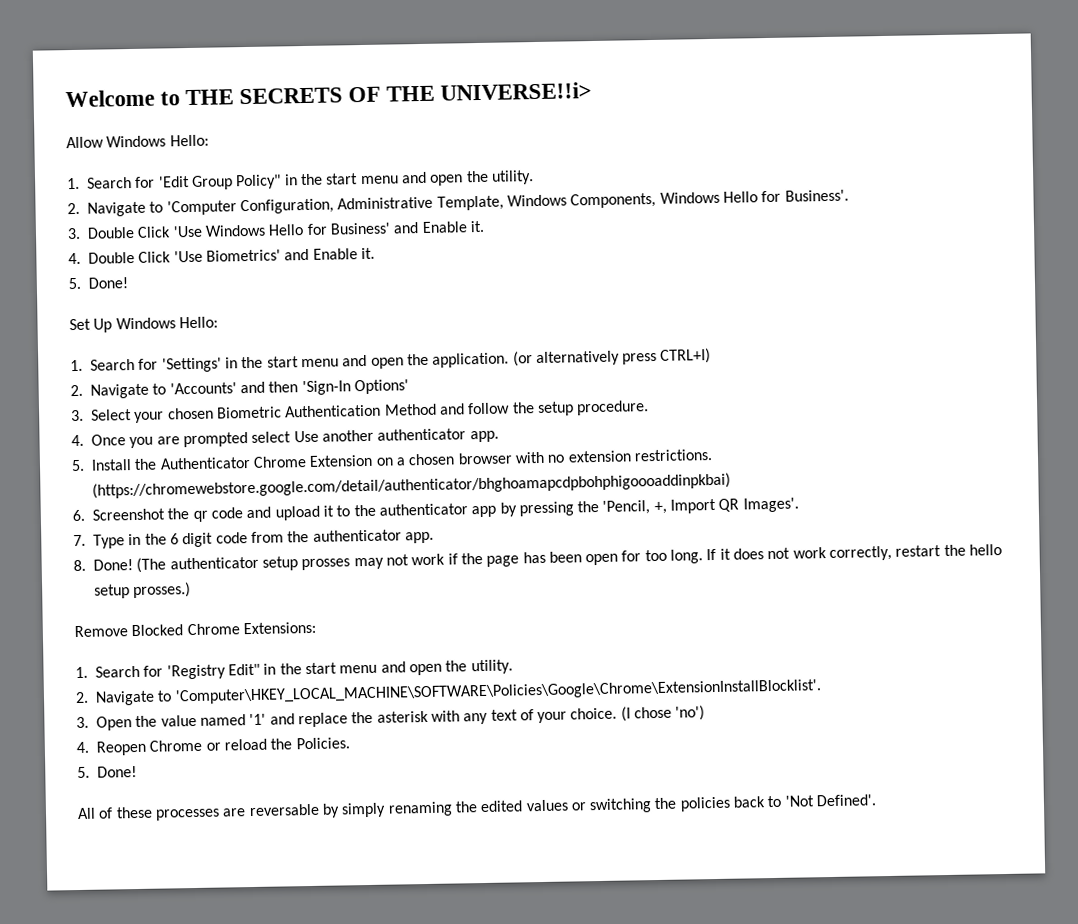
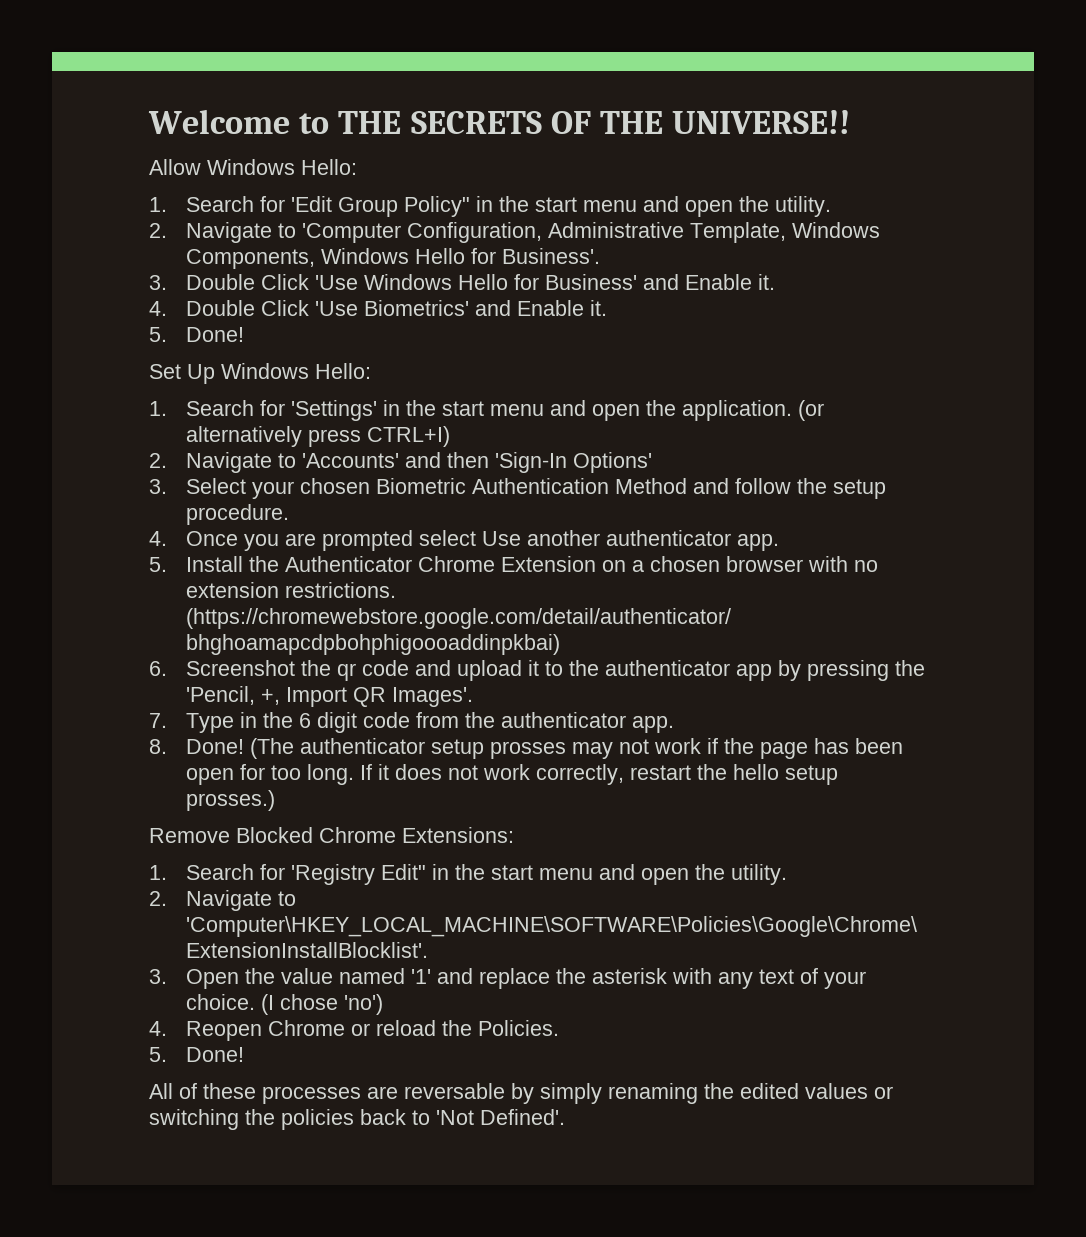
[440,82,593,101] UNIVERSE!!i> -> [672,110,851,134] UNIVERSE!!

